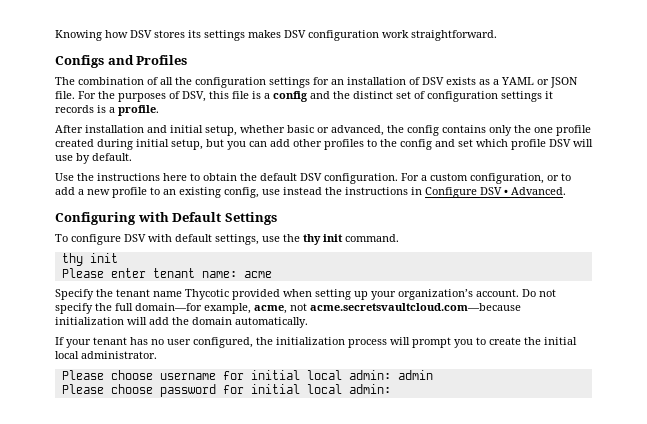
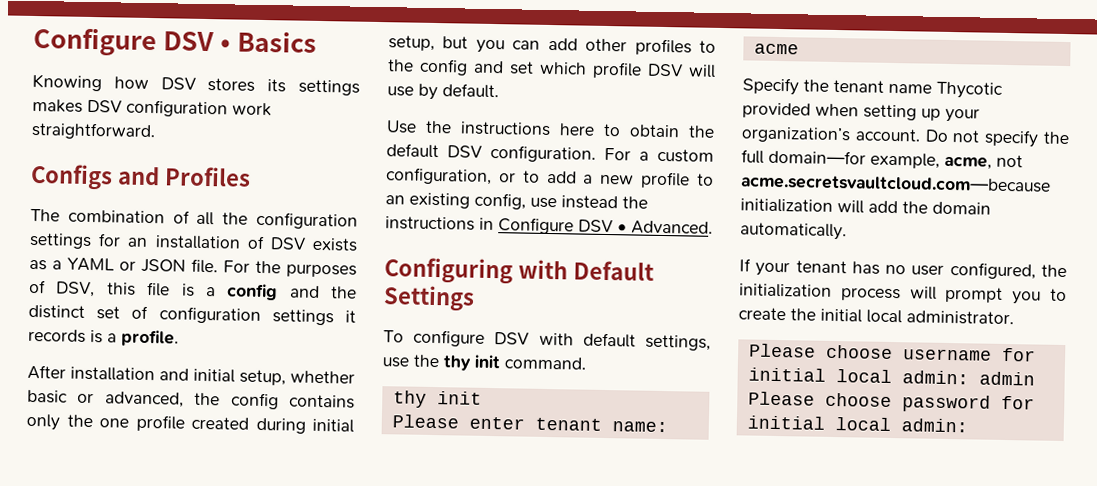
(55, 35) none -> [33,26,317,57] Configure DSV • Basics //

